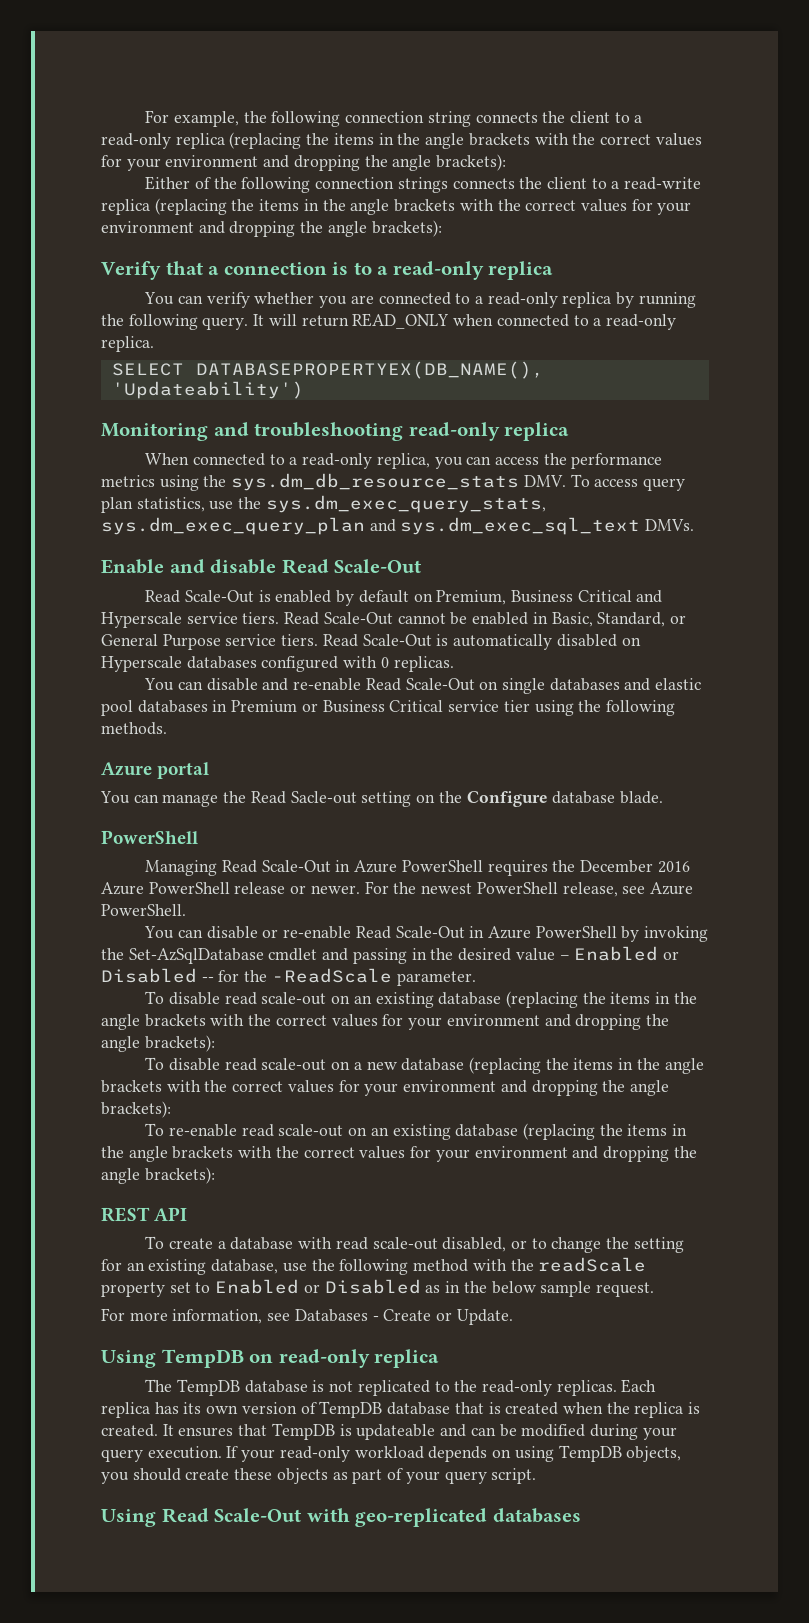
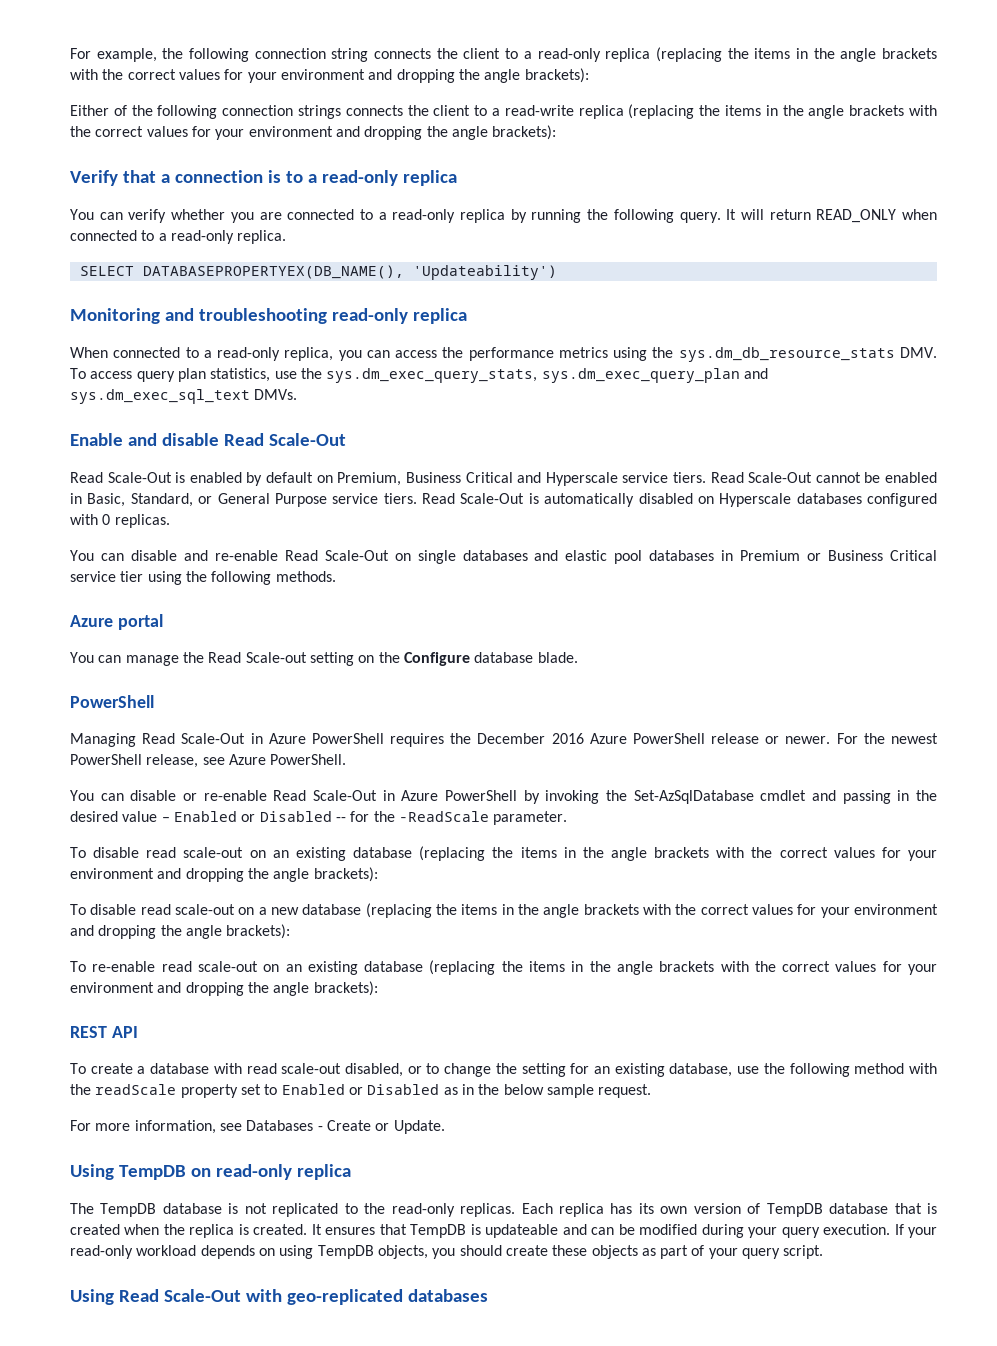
[290,791,357,804] Sacle-out -> [245,652,307,663] Scale-out

